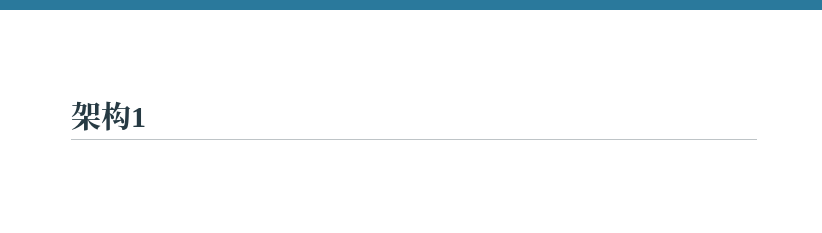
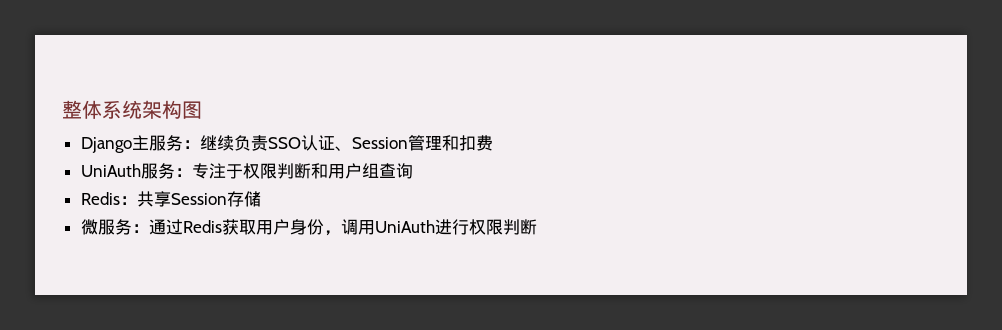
[71,101,146,131] 架构1 -> [62,100,202,119] [80,135,493,153] [80,163,413,179] [80,191,261,207] [80,219,537,236] 整体系统架构图 // Django主服务：继续负责SSO认证、Session管理和扣费 // UniAuth服务：专注于权限判断和用户组查询 // Redis：共享Session存储 // 微服务：通过Redis获取用户身份，调用UniAuth进行权限判断

